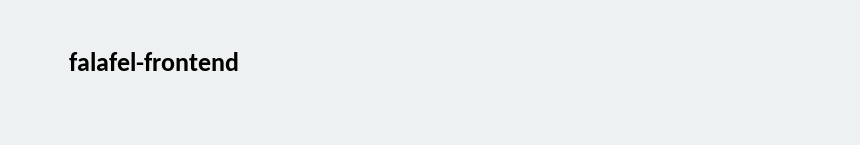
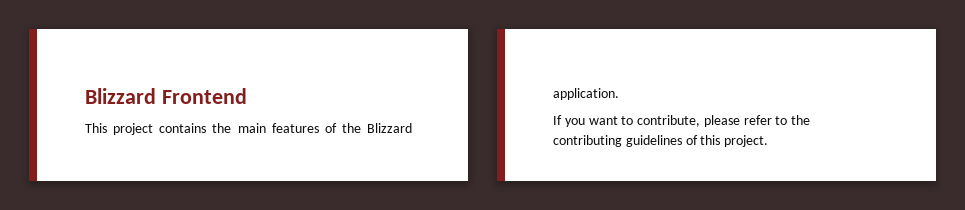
[69,52,239,71] falafel-frontend -> [85,88,247,104] [85,123,412,135] [553,88,619,100] [553,115,811,127] [553,135,769,147] Blizzard Frontend // This project contains the main features of the Blizzard application. // If you want to contribute, please refer to the contributing guidelines of this project.

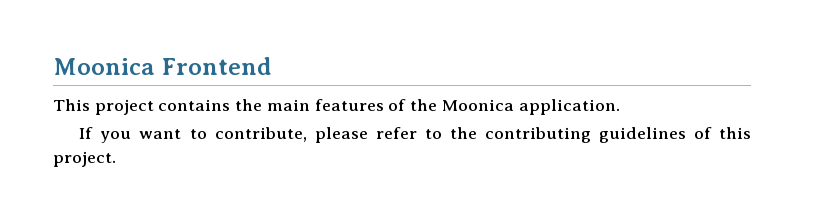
[85,88,156,104] Blizzard -> [53,58,155,75] Moonica
[367,123,412,133] Blizzard -> [441,99,514,111] Moonica

